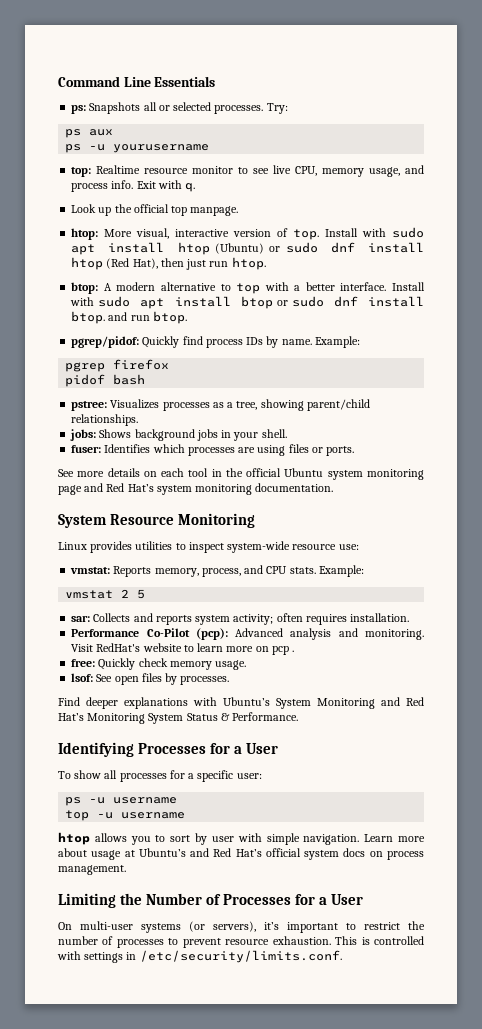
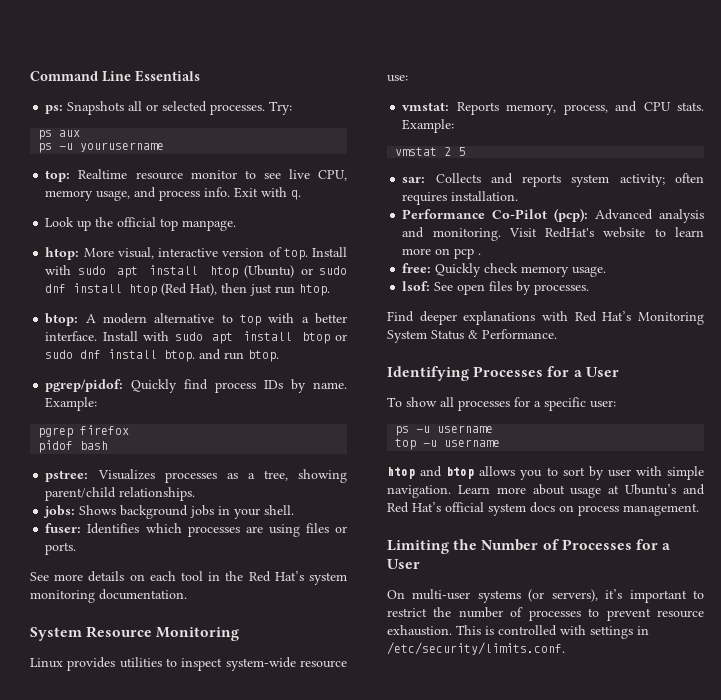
[246,468,424,480] [58,483,104,495] official Ubuntu system monitoring page and -> (244, 576) none
[223,697,400,709] Ubuntu’s System Monitoring and -> (568, 316) none
(90, 838) none -> [420,466,475,479] and btop

